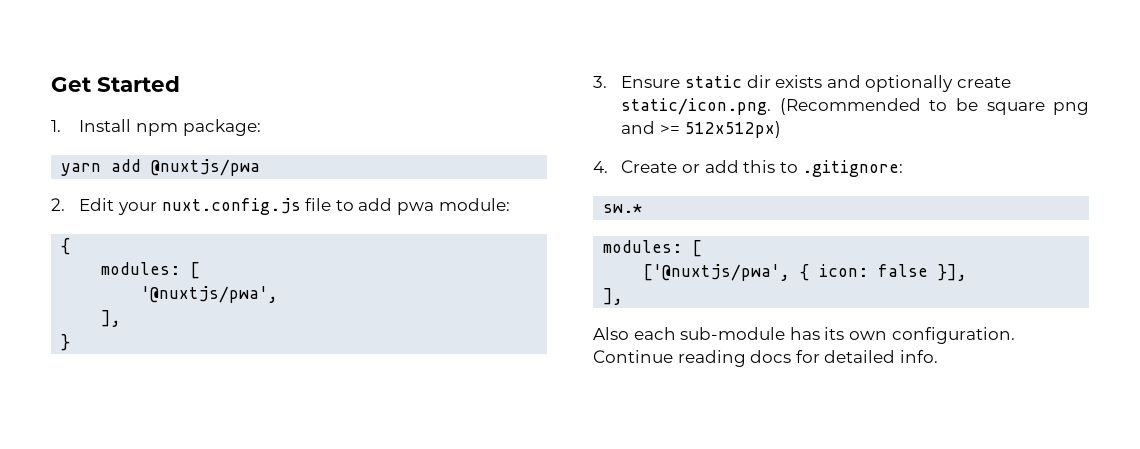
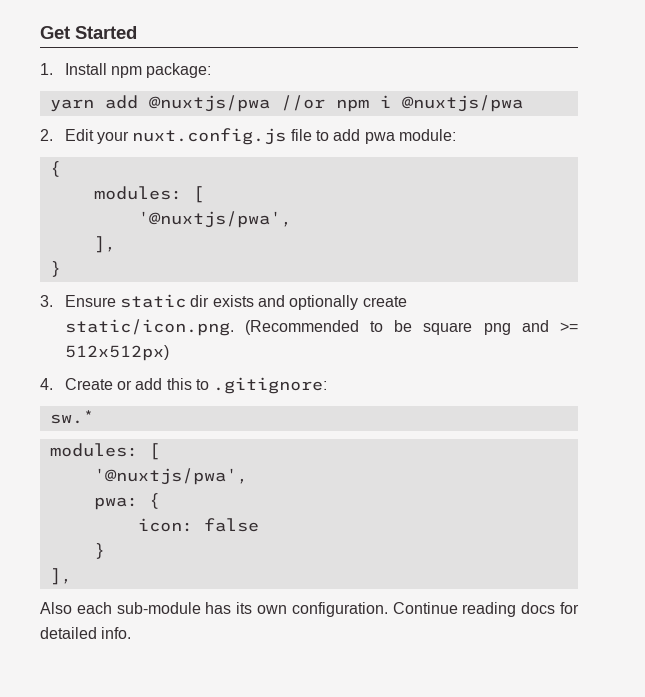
(261, 167) none -> [280,95,523,112] //or npm i @nuxtjs/pwa
[643,264,810,281] ['@nuxtjs/pwa', { -> [93,468,248,485] [93,493,160,510] '@nuxtjs/pwa', // pwa: { //
[938,264,968,281] }], -> [93,543,105,559] // }

